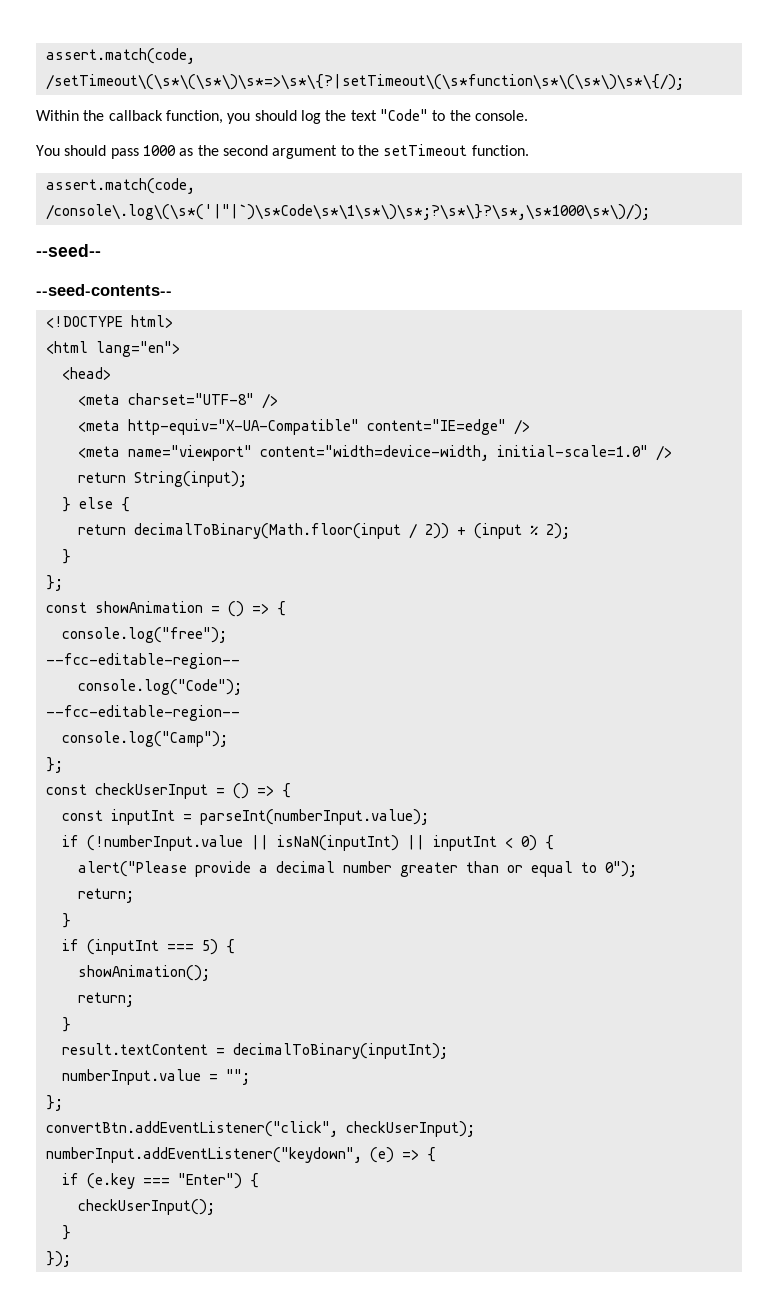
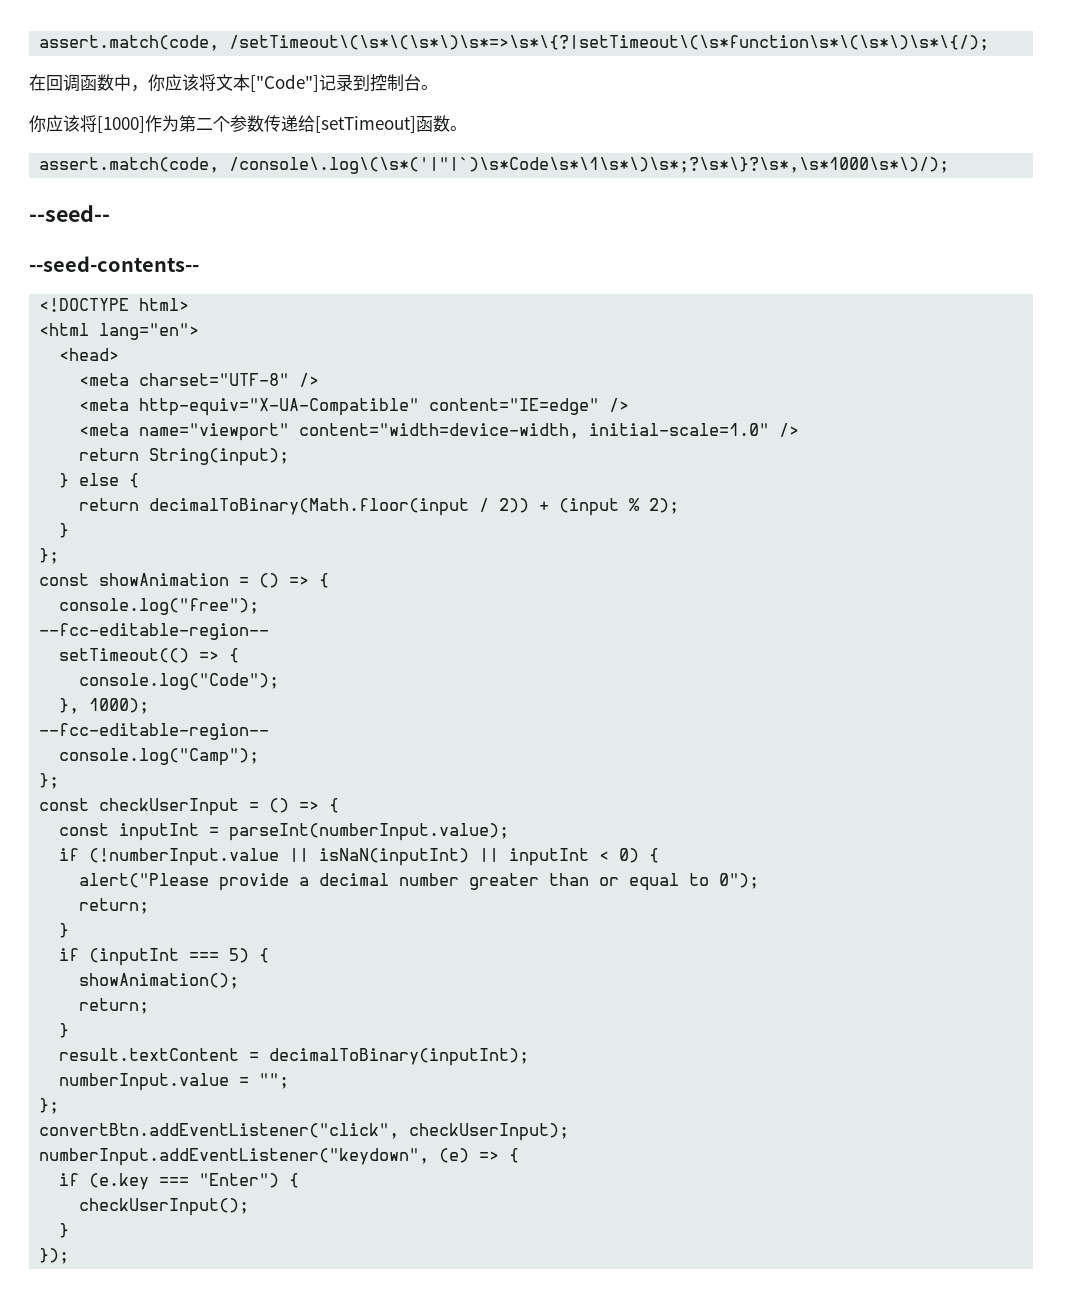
[36,109,528,124] [36,144,529,159] Within the callback function, you should log the text "Code" to the console. // You should pass 1000 as the second argument to the setTimeout function. -> [29,74,438,92] [29,115,467,133] 在回调函数中，你应该将文本["Code"]记录到控制台。 // 你应该将[1000]作为第二个参数传递给[setTimeout]函数。
(240, 661) none -> [59,648,240,663] // setTimeout(() => {
(242, 687) none -> [59,698,150,714] // }, 1000);

